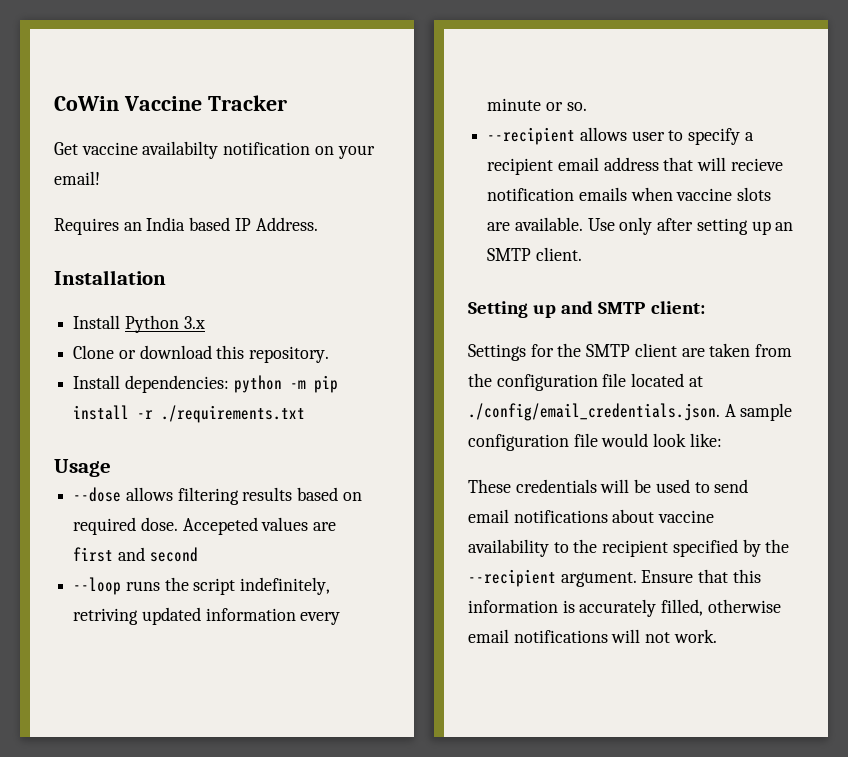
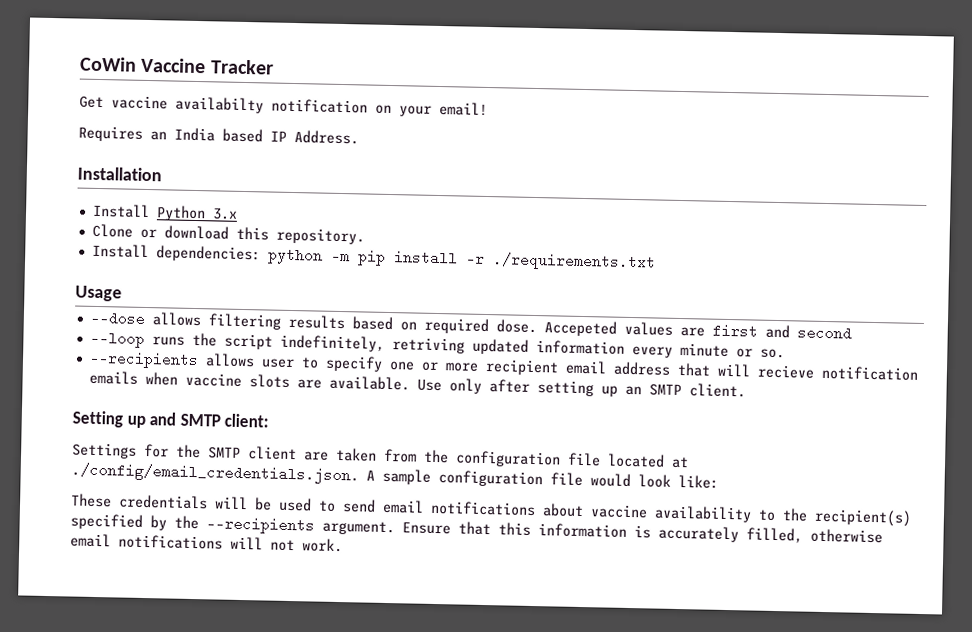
[487,127,576,145] --recipient -> [88,350,199,370] --recipients
[744,132,754,141] a -> [388,361,479,372] one or more
[602,540,669,557] recipient -> [814,508,912,527] recipient(s)
[468,569,556,587] --recipient -> [206,516,315,535] --recipients

